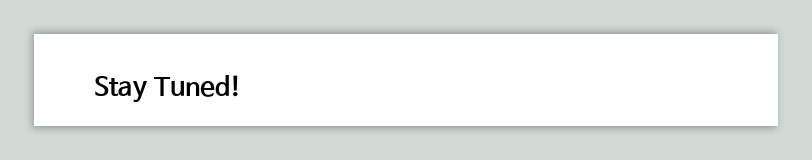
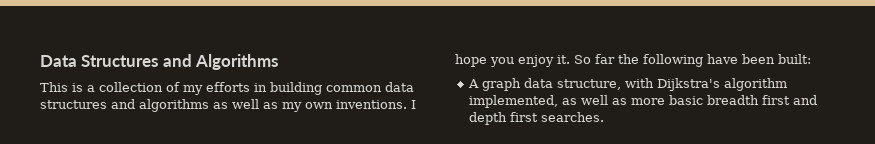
[94,75,243,103] Stay Tuned! -> [40,54,279,70] [40,82,414,95] [40,99,416,112] [455,54,811,67] [468,78,788,91] [469,95,818,108] [469,112,605,125] Data Structures and Algorithms // This is a collection of my efforts in building common data structures and algorithms as well as my own inventions. I hope you enjoy it. So far the following have been built: // A graph data structure, with Dijkstra's algorithm implemented, as well as more basic breadth first and depth first searches.

